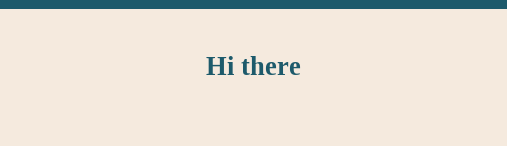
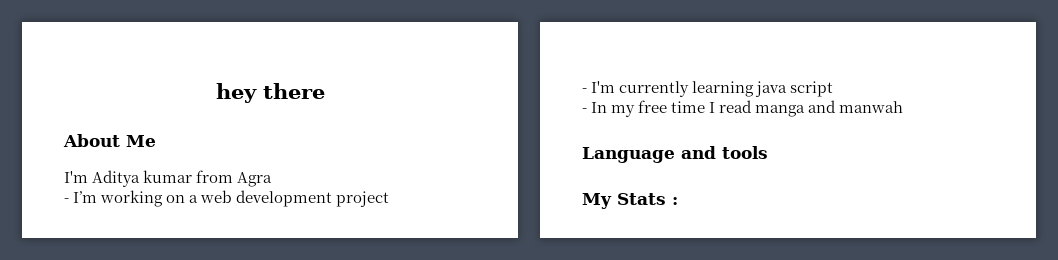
[205,56,234,75] Hi -> [215,83,257,103] hey
(302, 65) none -> [63,134,156,147] [64,170,273,187] [64,190,390,207] [582,81,834,97] [582,100,904,117] [582,146,768,163] [582,193,678,209] // About Me // I'm Aditya kumar from Agra // - I’m working on a web development project // - I'm currently learning java script // - In my free time I read manga and manwah // Language and tools // My Stats :

